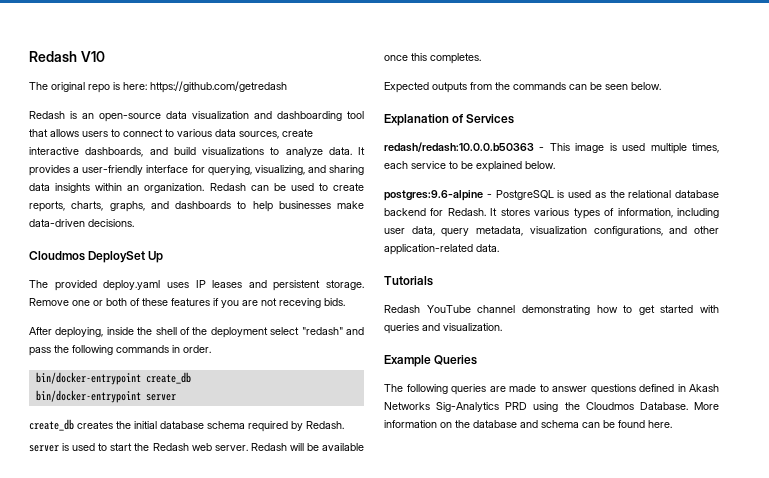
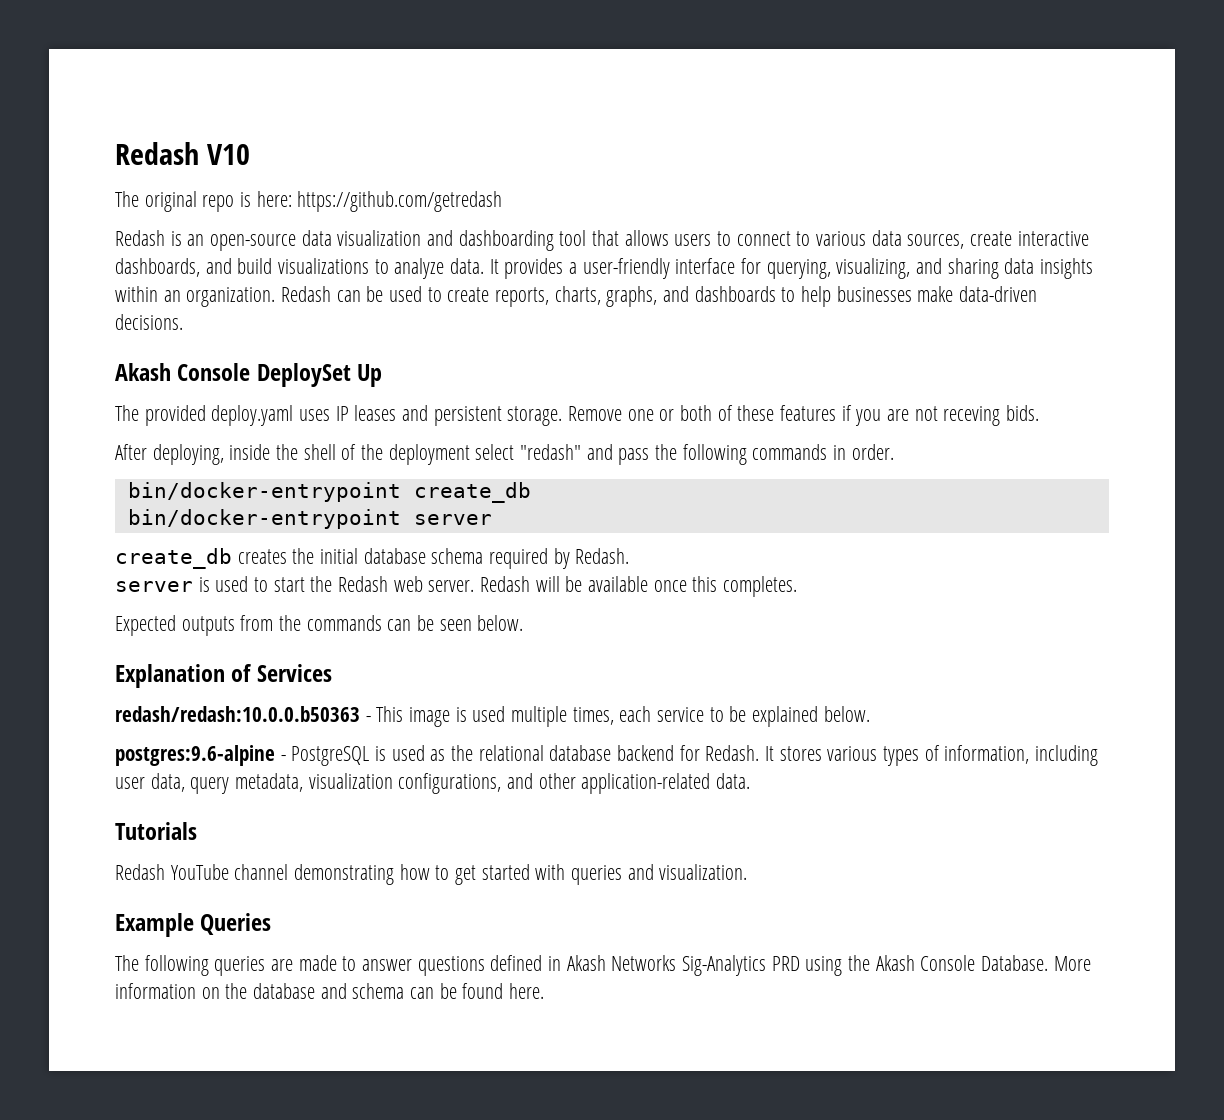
[29,251,85,261] Cloudmos -> [115,363,251,381] Akash Console
[585,402,634,410] Cloudmos -> [875,955,976,971] Akash Console

